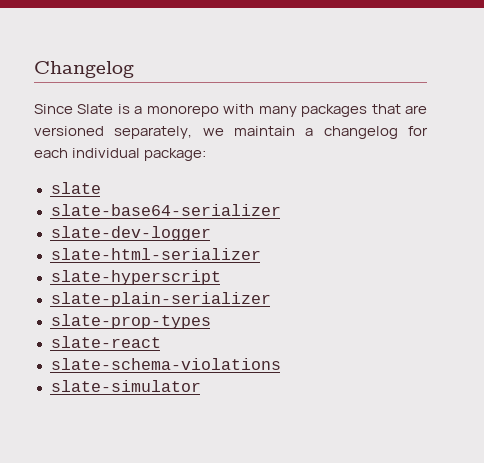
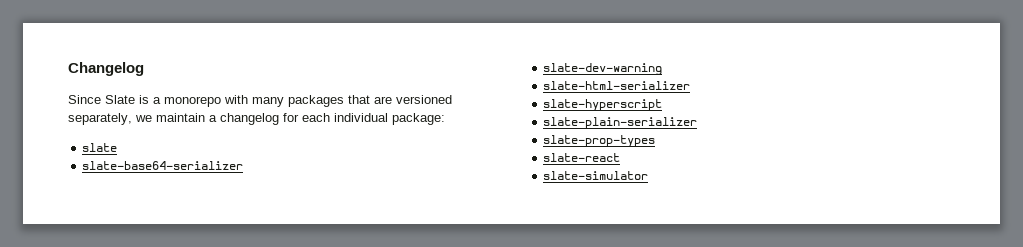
[50,226,211,241] slate-dev-logger -> [543,63,663,75] slate-dev-warning
[50,358,281,370] // slate-schema-violations -> (621, 157) none

